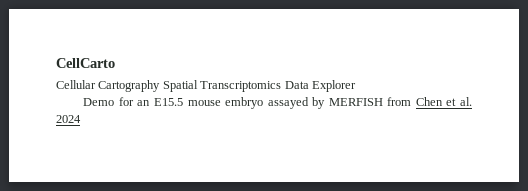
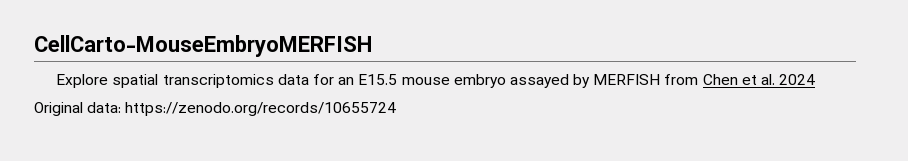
[56,58,115,68] [56,80,356,92] [83,98,115,106] CellCarto // Cellular Cartography Spatial Transcriptomics Data Explorer // Demo -> [34,35,372,57] [56,74,309,88] CellCarto-MouseEmbryoMERFISH // Explore spatial transcriptomics data
(81, 119) none -> [34,102,397,116] // Original data: https://zenodo.org/records/10655724

